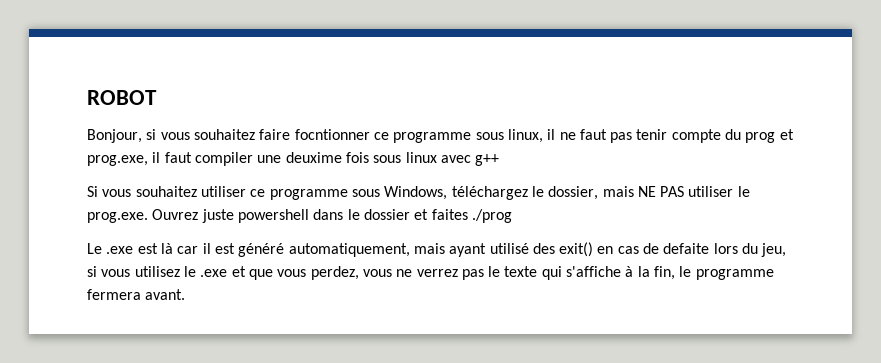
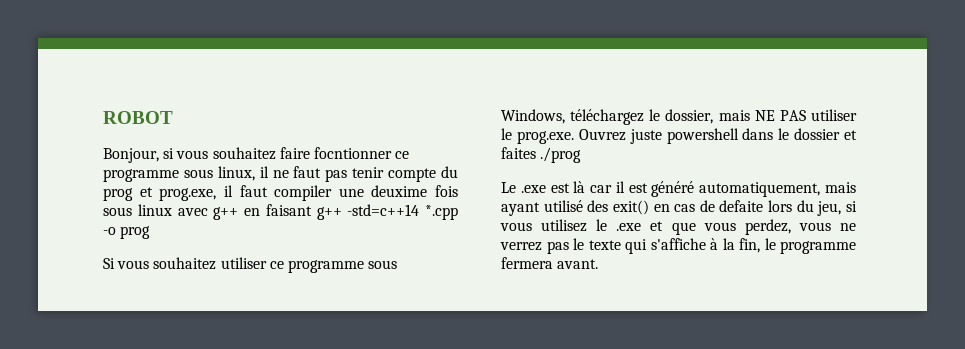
(500, 160) none -> [244,204,458,220] [103,226,151,239] en faisant g++ -std=c++14 *.cpp -o prog

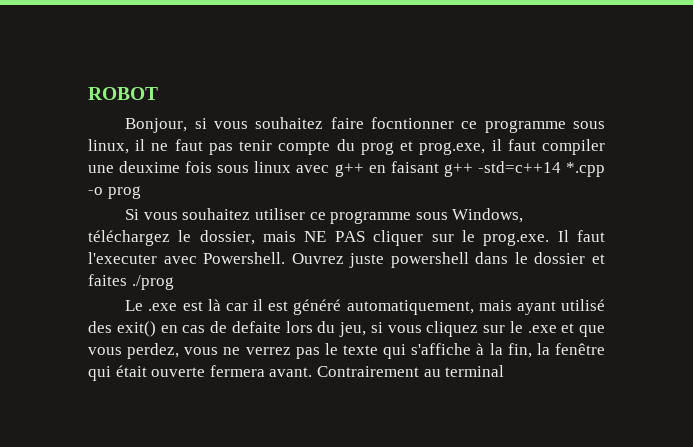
[811,109,857,121] [501,128,574,144] utiliser le prog.exe. -> [373,230,606,246] [88,252,286,264] cliquer sur le prog.exe. Il faut l'executer avec Powershell.
[541,219,588,232] utilisez -> [426,321,505,337] cliquez sur
[764,238,856,254] [501,257,599,269] le programme fermera avant. -> [536,343,606,355] [88,365,505,381] la fenêtre qui était ouverte fermera avant. Contrairement au terminal

